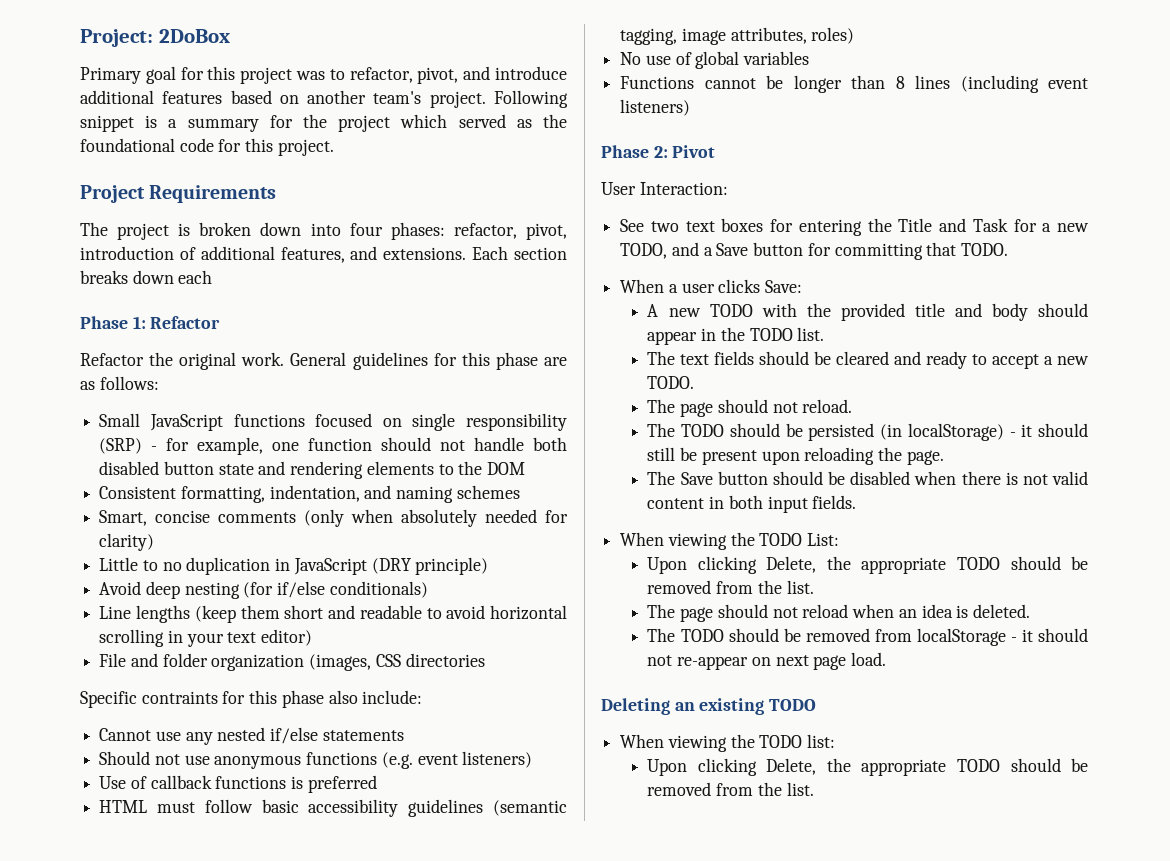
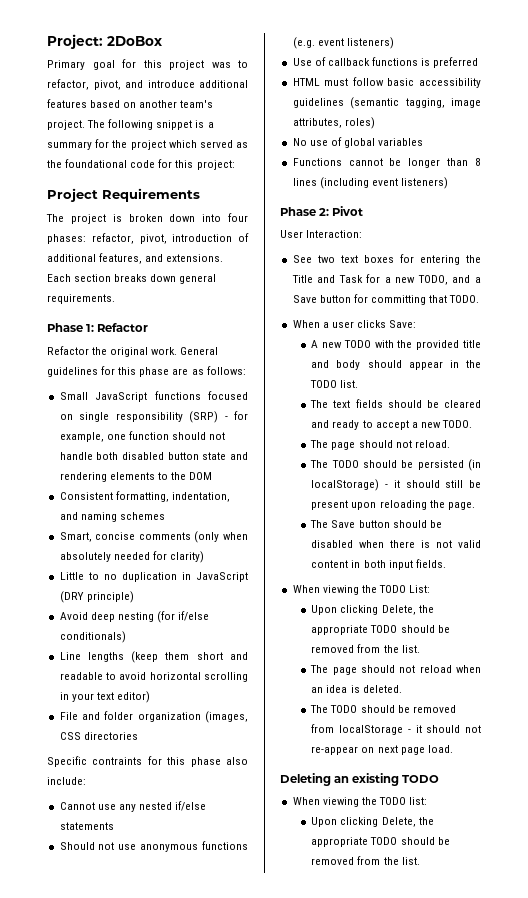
[493,90,568,108] Following -> [87,119,154,130] The following
[277,139,334,156] project. -> [196,160,235,170] project:
[178,270,213,284] each -> [179,274,217,284] [47,294,115,304] general requirements.

